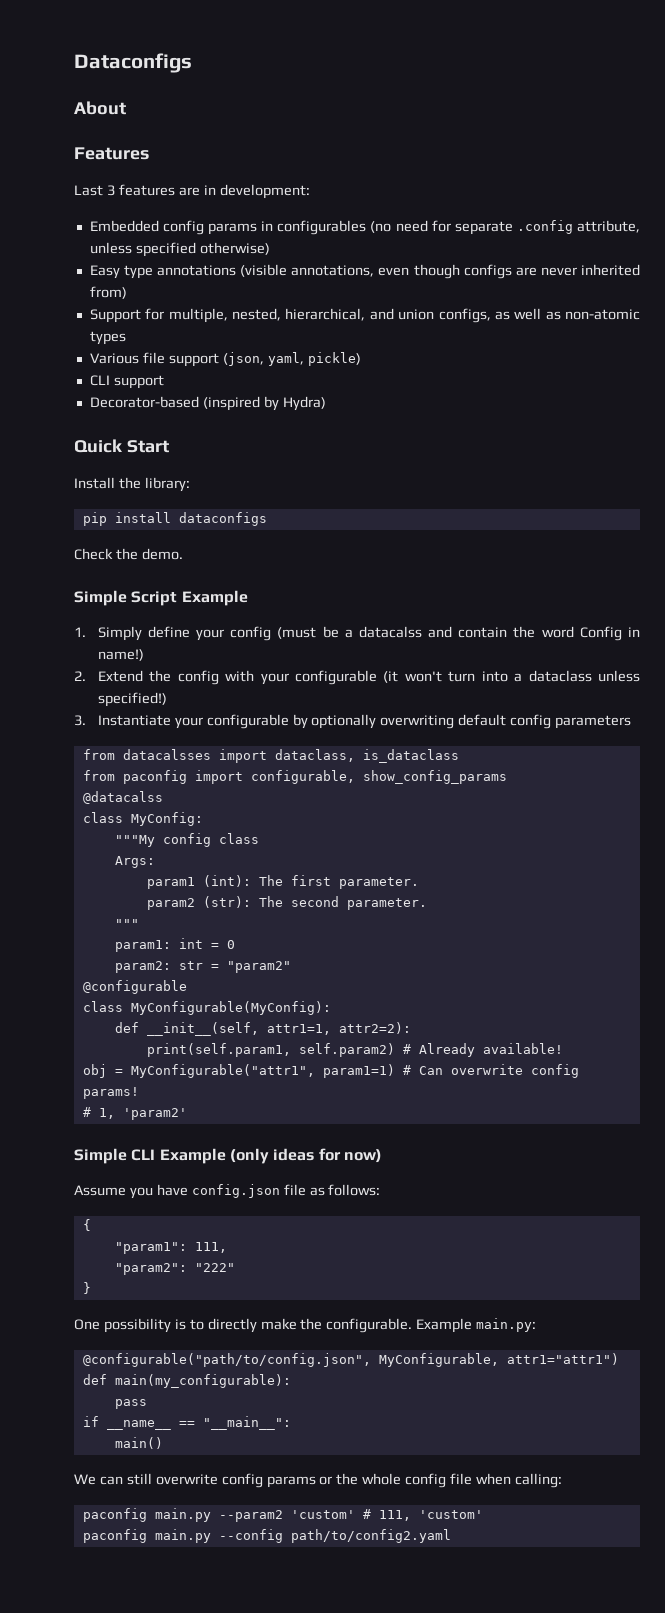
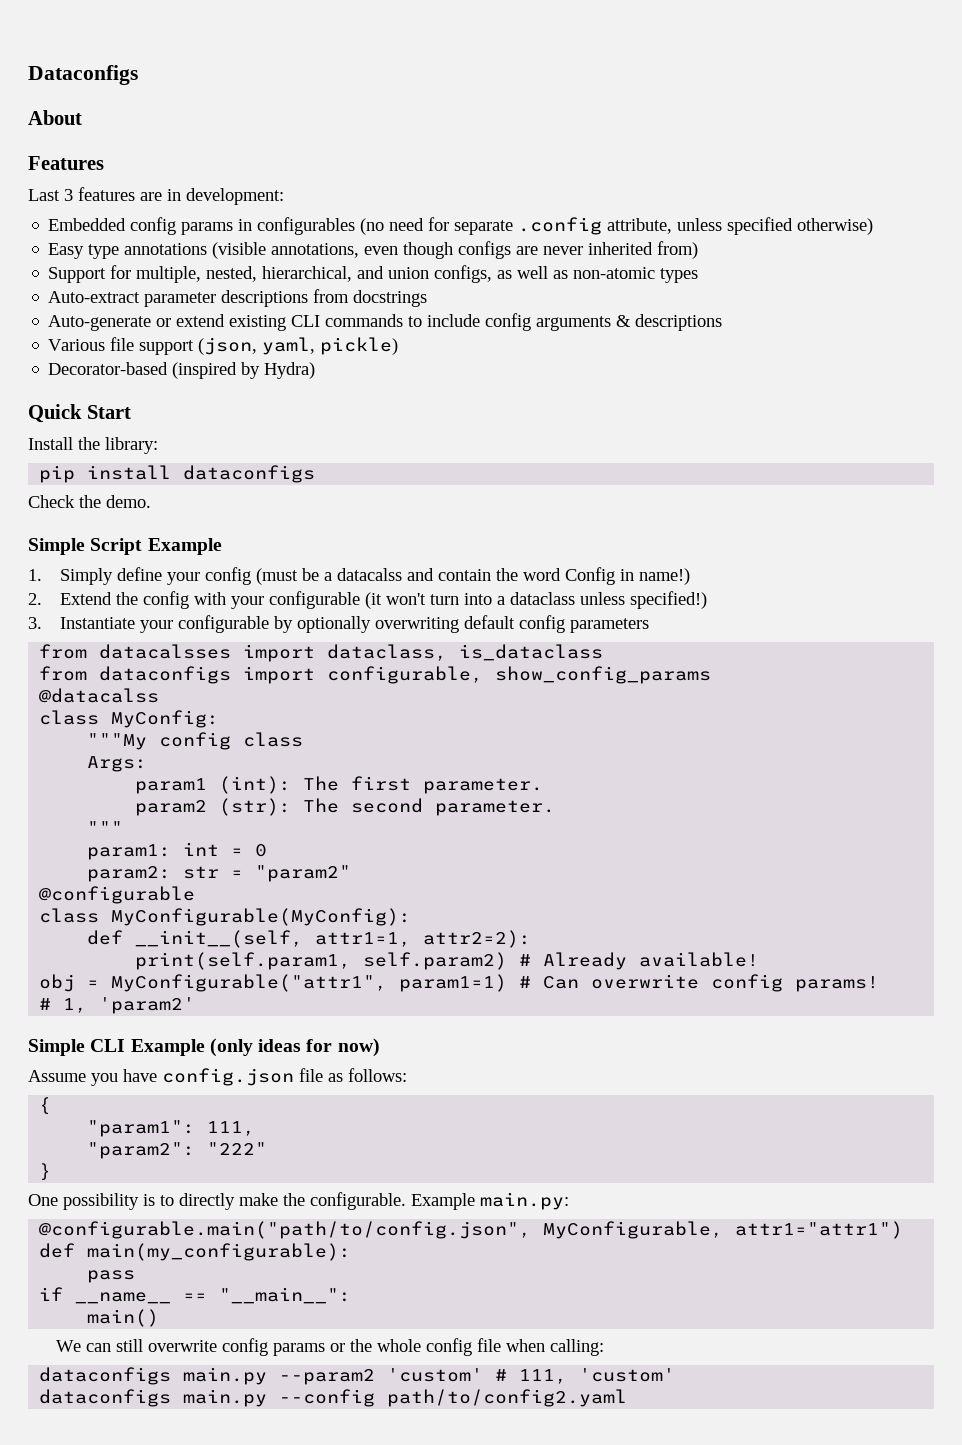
(126, 338) none -> [48,289,428,307] [48,313,723,331] // Auto-extract parameter descriptions from docstrings // Auto-generate or extend existing CLI commands to include config arguments & descriptions
[89,375,164,389] // CLI support -> (399, 346) none
[122,770,187,784] paconfig -> [99,666,232,684] dataconfigs
[82,1353,371,1367] @configurable("path/to/config.json", -> [39,1221,532,1239] @configurable.main("path/to/config.json",
[82,1508,147,1522] paconfig -> [39,1367,172,1385] dataconfigs
[82,1529,147,1543] paconfig -> [39,1389,172,1407] dataconfigs

